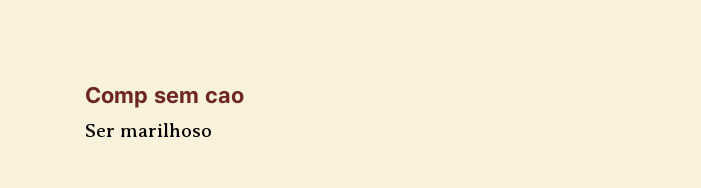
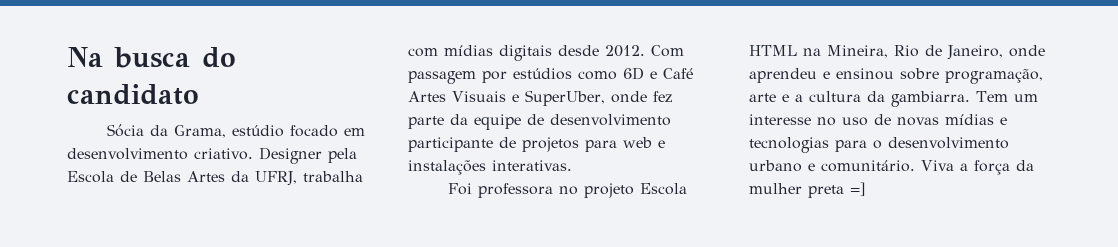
[85,86,245,108] [85,123,213,137] Comp sem cao // Ser marilhoso -> [67,47,236,68] [67,84,199,105] [106,124,365,138] [67,147,357,164] [67,171,363,186] [408,45,684,61] [408,67,694,84] [408,90,672,106] [408,114,671,130] [408,137,665,152] [408,160,572,175] [447,183,687,198] [749,45,1045,60] [749,68,1043,84] [749,91,1038,107] [749,114,1007,126] [749,137,1009,153] [749,160,1034,175] [749,182,866,198] Na busca do candidato // Sócia da Grama, estúdio focado em desenvolvimento criativo. Designer pela Escola de Belas Artes da UFRJ, trabalha com mídias digitais desde 2012. Com passagem por estúdios como 6D e Café Artes Visuais e SuperUber, onde fez parte da equipe de desenvolvimento participante de projetos para web e instalações interativas. // Foi professora no projeto Escola HTML na Mineira, Rio de Janeiro, onde aprendeu e ensinou sobre programação, arte e a cultura da gambiarra. Tem um interesse no uso de novas mídias e tecnologias para o desenvolvimento urbano e comunitário. Viva a força da mulher preta =]

